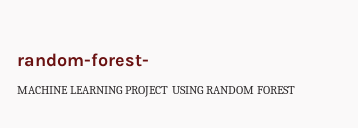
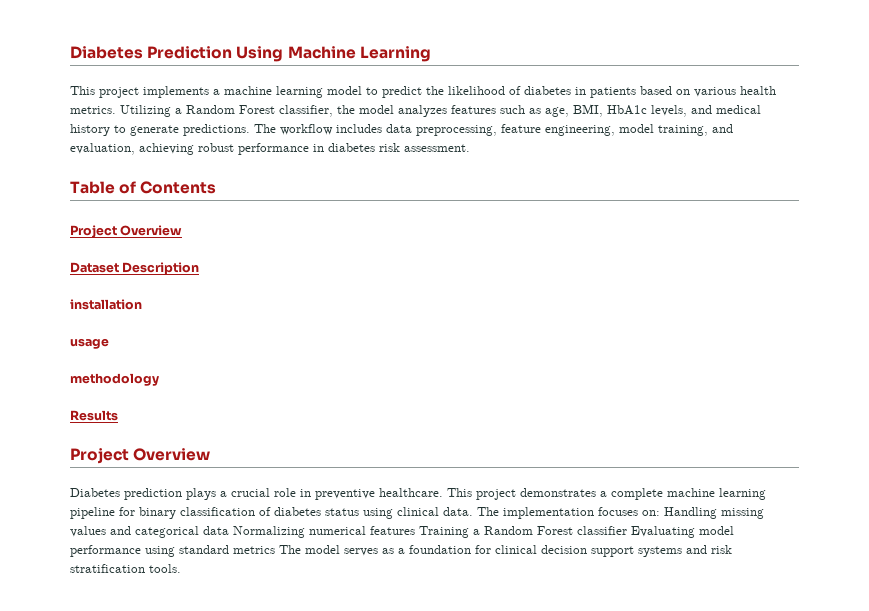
[17,53,149,67] [17,86,296,97] random-forest- // MACHINE LEARNING PROJECT USING RANDOM FOREST -> [70,46,431,62] [70,86,776,98] [70,104,761,117] [70,124,733,136] [70,143,470,155] [70,181,217,194] [70,225,183,238] [70,262,200,275] [70,299,142,310] [70,338,109,349] [70,373,159,386] [70,410,118,421] [70,448,211,464] [70,488,766,500] [70,507,764,519] [70,526,734,538] [70,545,732,557] [70,564,181,573] Diabetes Prediction Using Machine Learning // This project implements a machine learning model to predict the likelihood of diabetes in patients based on various health metrics. Utilizing a Random Forest classifier, the model analyzes features such as age, BMI, HbA1c levels, and medical history to generate predictions. The workflow includes data preprocessing, feature engineering, model training, and evaluation, achieving robust performance in diabetes risk assessment. // Table of Contents // Project Overview // Dataset Description // installation // usage // methodology // Results // Project Overview // Diabetes prediction plays a crucial role in preventive healthcare. This project demonstrates a complete machine learning pipeline for binary classification of diabetes status using clinical data. The implementation focuses on: Handling missing values and categorical data Normalizing numerical features Training a Random Forest classifier Evaluating model performance using standard metrics The model serves as a foundation for clinical decision support systems and risk stratification tools.

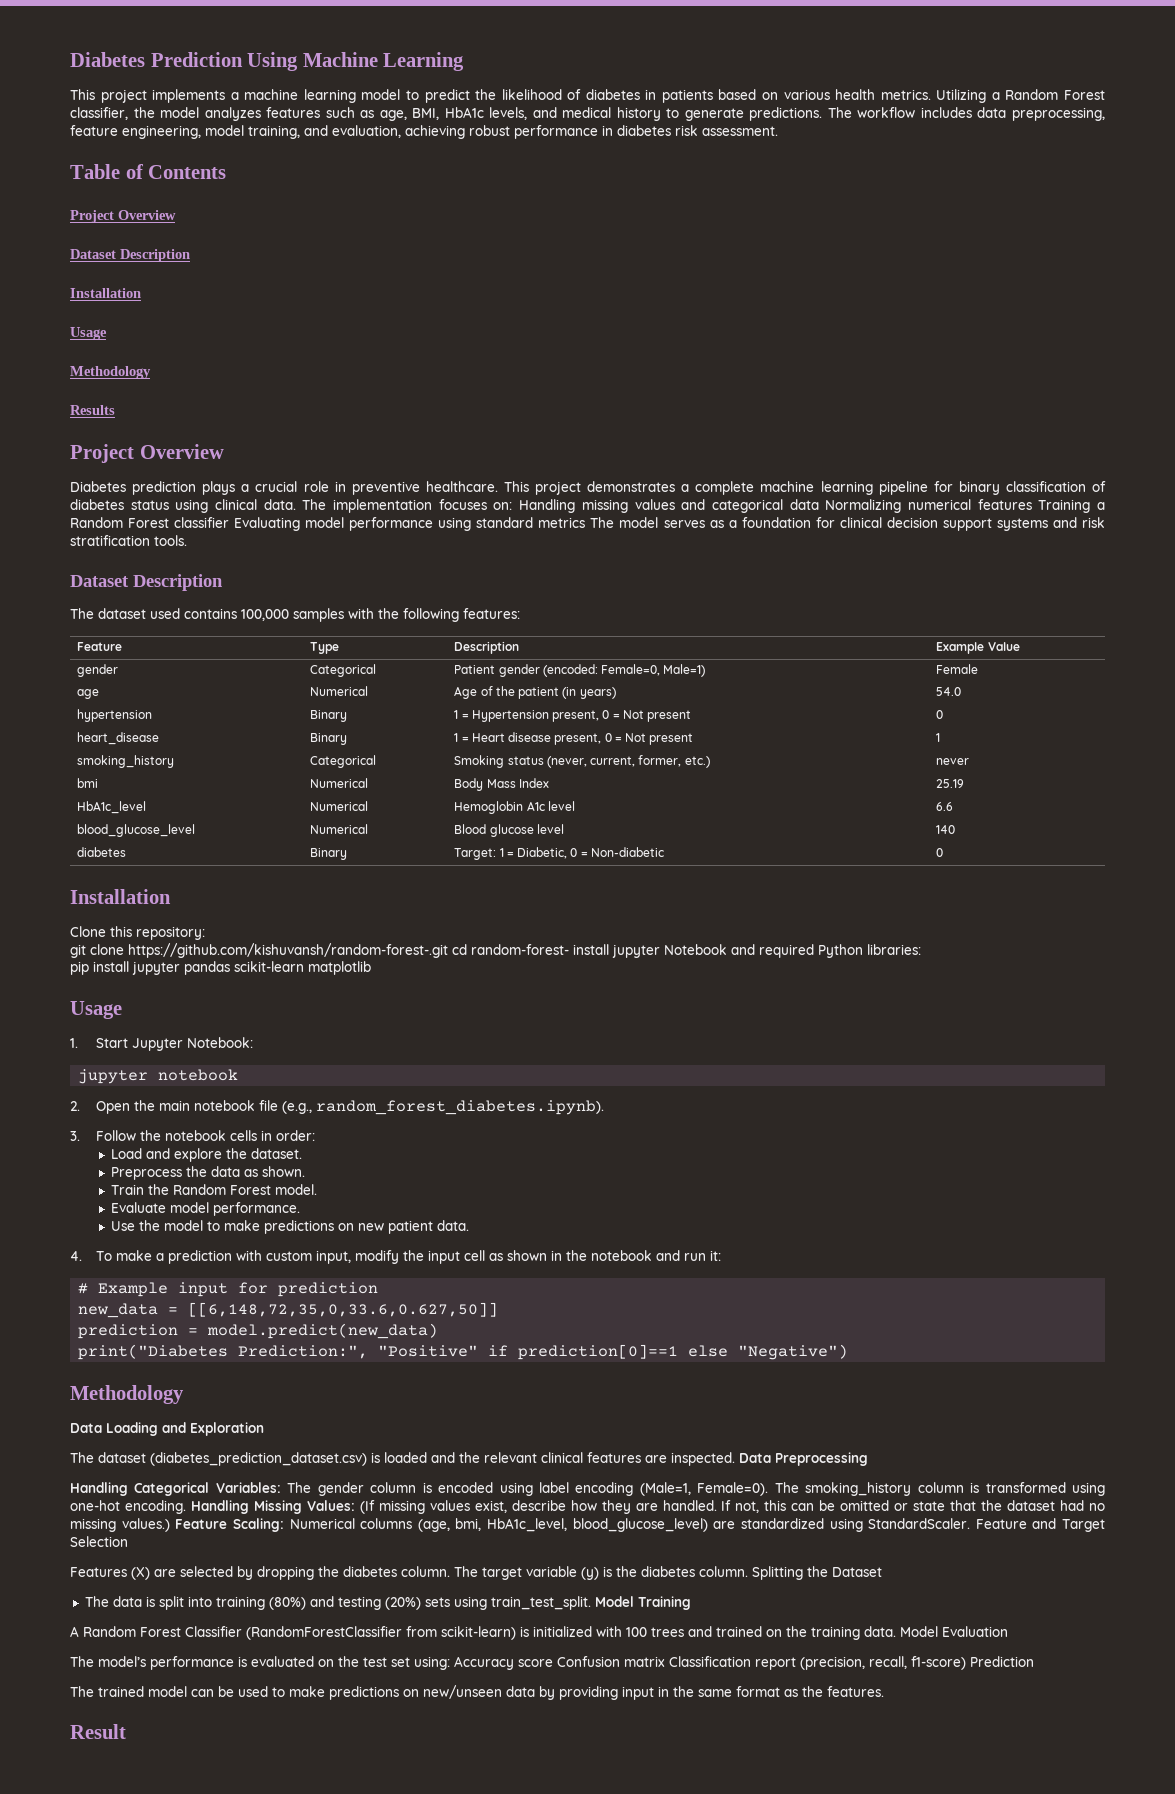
[70,299,142,310] [70,338,109,349] [70,373,159,386] installation // usage // methodology -> [70,288,141,298] [70,327,107,340] [70,366,151,379] Installation // Usage // Methodology
(181, 568) none -> [70,574,223,591] [70,608,520,622] [77,642,123,651] [310,642,340,654] [454,641,520,654] [936,642,1020,654] [77,664,119,677] [310,664,377,677] [454,664,706,677] [936,664,979,674] [77,689,100,699] [310,686,369,696] [454,686,616,699] [936,687,962,696] [77,709,153,722] [310,710,348,722] [454,710,692,722] [936,710,944,719] [77,732,160,745] [310,733,348,745] [454,732,694,745] [936,733,941,742] [77,755,175,768] [310,755,377,768] [454,755,710,768] [936,758,970,765] [77,778,99,788] [310,778,369,788] [454,778,549,791] [936,779,965,788] [77,801,147,814] [310,801,369,811] [454,801,575,814] [936,802,954,811] [77,824,196,837] [310,824,369,834] [454,824,564,837] [936,825,956,834] [77,847,127,857] [310,848,348,860] [454,847,664,860] [936,848,944,857] [70,889,171,904] [70,926,205,940] [70,943,921,958] [70,961,371,975] [70,1001,122,1019] [70,1037,253,1051] [78,1069,239,1084] [70,1100,604,1115] [70,1130,315,1141] [110,1148,302,1162] [110,1166,305,1180] [110,1184,317,1195] [110,1202,300,1216] [110,1220,469,1234] [70,1250,721,1264] [78,1282,379,1297] [78,1302,499,1318] [78,1323,439,1339] [78,1344,849,1360] [70,1385,184,1404] [70,1422,264,1436] [70,1452,868,1466] [70,1482,1106,1496] [70,1500,1105,1514] [70,1518,1105,1532] [70,1536,128,1547] [70,1566,882,1580] [84,1596,691,1610] [70,1626,1008,1640] [70,1656,1034,1670] [70,1685,884,1700] [70,1724,126,1739] // Dataset Description // The dataset used contains 100,000 samples with the following features: // Feature | Type | Description | Example Value // gender | Categorical | Patient gender (encoded: Female=0, Male=1) | Female // age | Numerical | Age of the patient (in years) | 54.0 // hypertension | Binary | 1 = Hypertension present, 0 = Not present | 0 // heart_disease | Binary | 1 = Heart disease present, 0 = Not present | 1 // smoking_history | Categorical | Smoking status (never, current, former, etc.) | never // bmi | Numerical | Body Mass Index | 25.19 // HbA1c_level | Numerical | Hemoglobin A1c level | 6.6 // blood_glucose_level | Numerical | Blood glucose level | 140 // diabetes | Binary | Target: 1 = Diabetic, 0 = Non-diabetic | 0 // Installation // Clone this repository: // git clone https://github.com/kishuvansh/random-forest-.git cd random-forest- install jupyter Notebook and required Python libraries: // pip install jupyter pandas scikit-learn matplotlib // Usage // 1. Start Jupyter Notebook: // jupyter notebook // 2. Open the main notebook file (e.g., random_forest_diabetes.ipynb). // 3. Follow the notebook cells in order: // Load and explore the dataset. // Preprocess the data as shown. // Train the Random Forest model. // Evaluate model performance. // Use the model to make predictions on new patient data. // 4. To make a prediction with custom input, modify the input cell as shown in the notebook and run it: // # Example input for prediction // new_data = [[6,148,72,35,0,33.6,0.627,50]] // prediction = model.predict(new_data) // print("Diabetes Prediction:", "Positive" if prediction[0]==1 else "Negative") // Methodology // Data Loading and Exploration // The dataset (diabetes_prediction_dataset.csv) is loaded and the relevant clinical features are inspected. Data Preprocessing // Handling Categorical Variables: The gender column is encoded using label encoding (Male=1, Female=0). The smoking_history column is transformed using one-hot encoding. Handling Missing Values: (If missing values exist, describe how they are handled. If not, this can be omitted or state that the dataset had no missing values.) Feature Scaling: Numerical columns (age, bmi, HbA1c_level, blood_glucose_level) are standardized using StandardScaler. Feature and Target Selection // Features (X) are selected by dropping the diabetes column. The target variable (y) is the diabetes column. Splitting the Dataset // The data is split into training (80%) and testing (20%) sets using train_test_split. Model Training // A Random Forest Classifier (RandomForestClassifier from scikit-learn) is initialized with 100 trees and trained on the training data. Model Evaluation // The model’s performance is evaluated on the test set using: Accuracy score Confusion matrix Classification report (precision, recall, f1-score) Prediction // The trained model can be used to make predictions on new/unseen data by providing input in the same format as the features. // Result

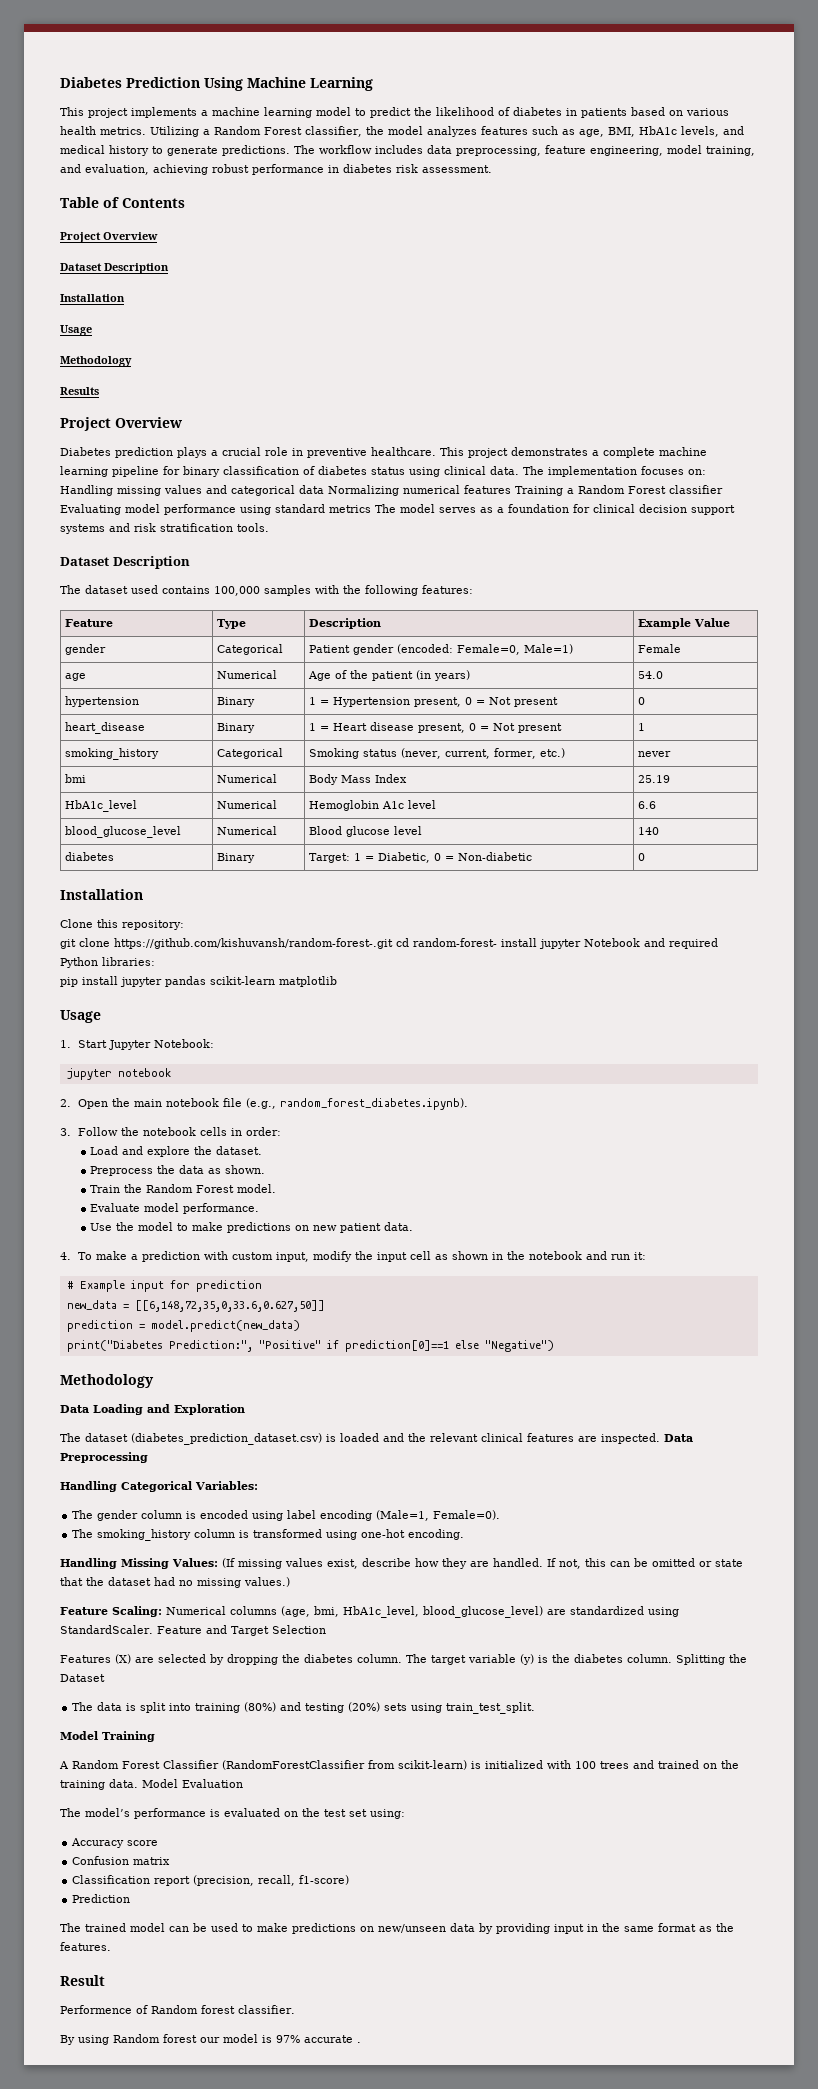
(281, 1487) none -> (258, 1485) //
(769, 1489) none -> (501, 1515) //
(186, 1507) none -> (465, 1534) //
(170, 1525) none -> (290, 1582) //
(591, 1603) none -> (536, 1708) //
(450, 1663) none -> (405, 1814) //
(553, 1663) none -> (159, 1843) //
(665, 1661) none -> (171, 1861) //
(966, 1663) none -> (350, 1880) //
(126, 1731) none -> [60,2005,295,2014] [60,2034,361,2045] // Performence of Random forest classifier. // By using Random forest our model is 97% accurate .

